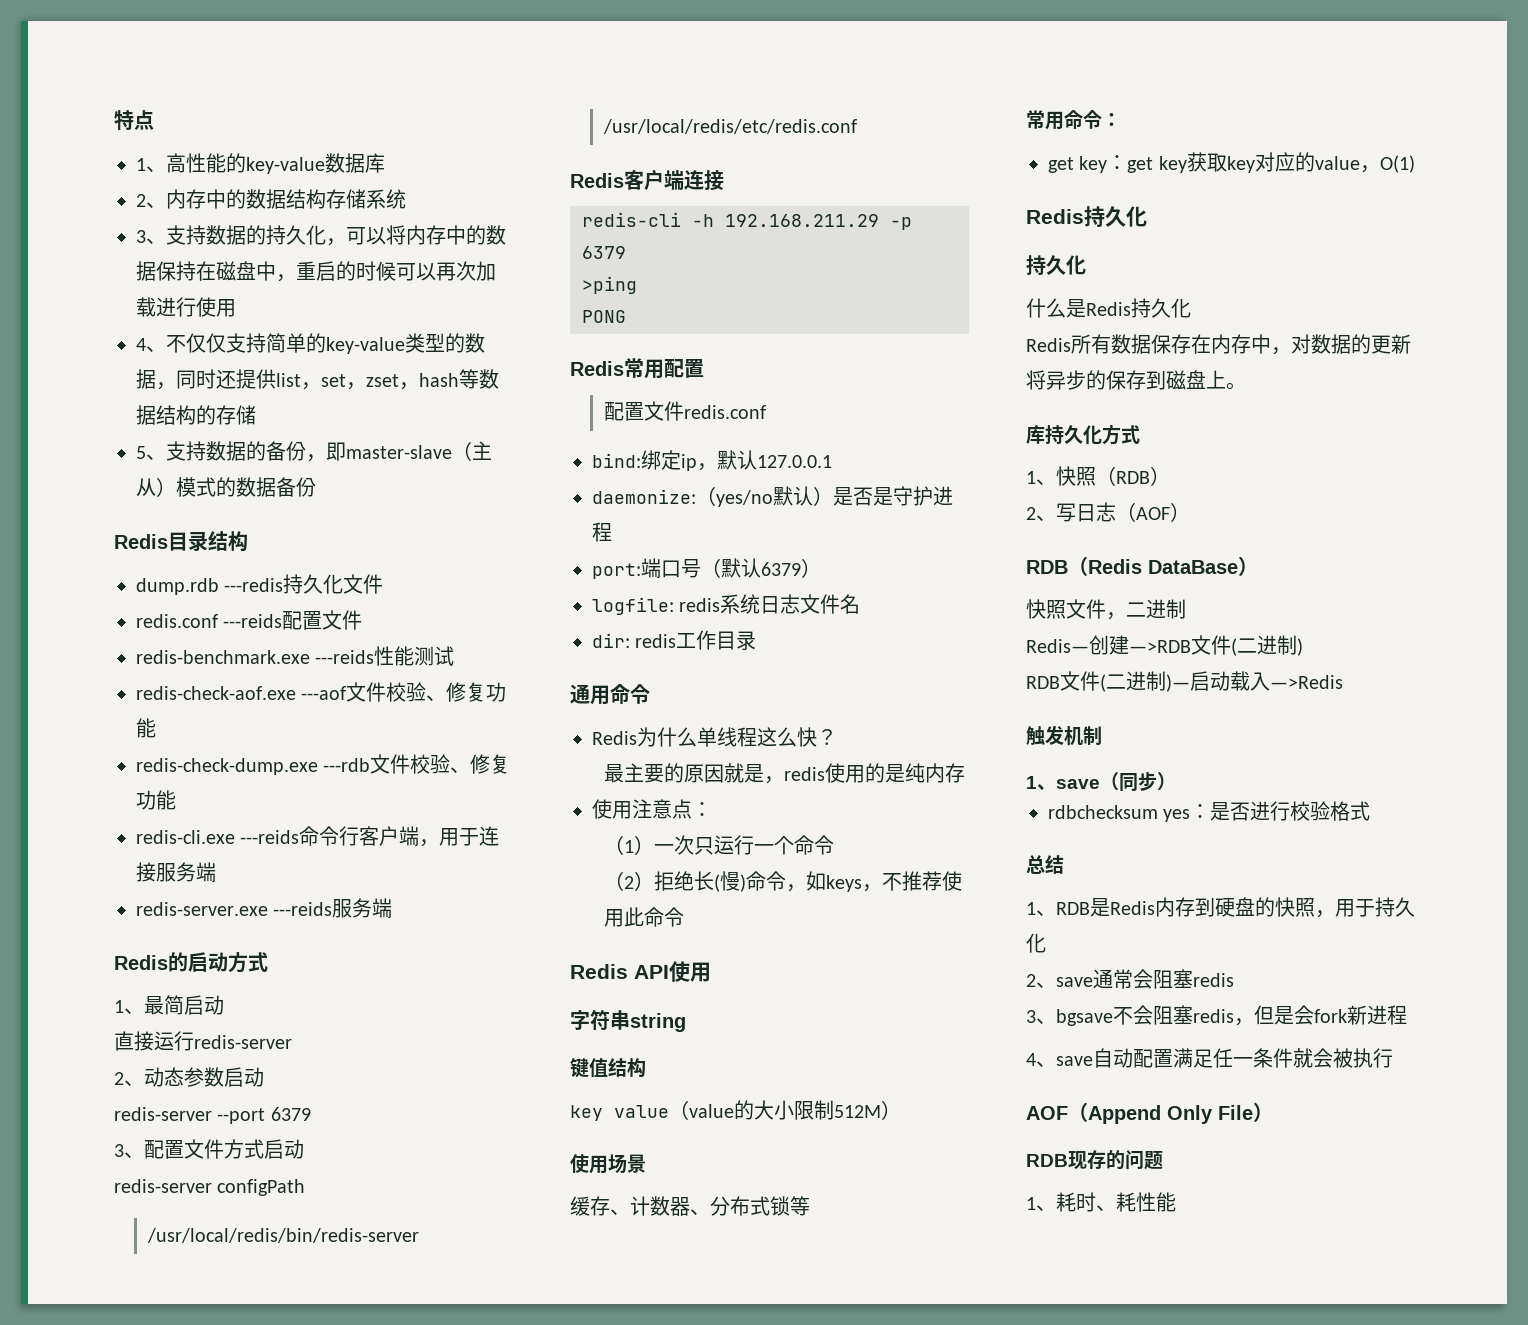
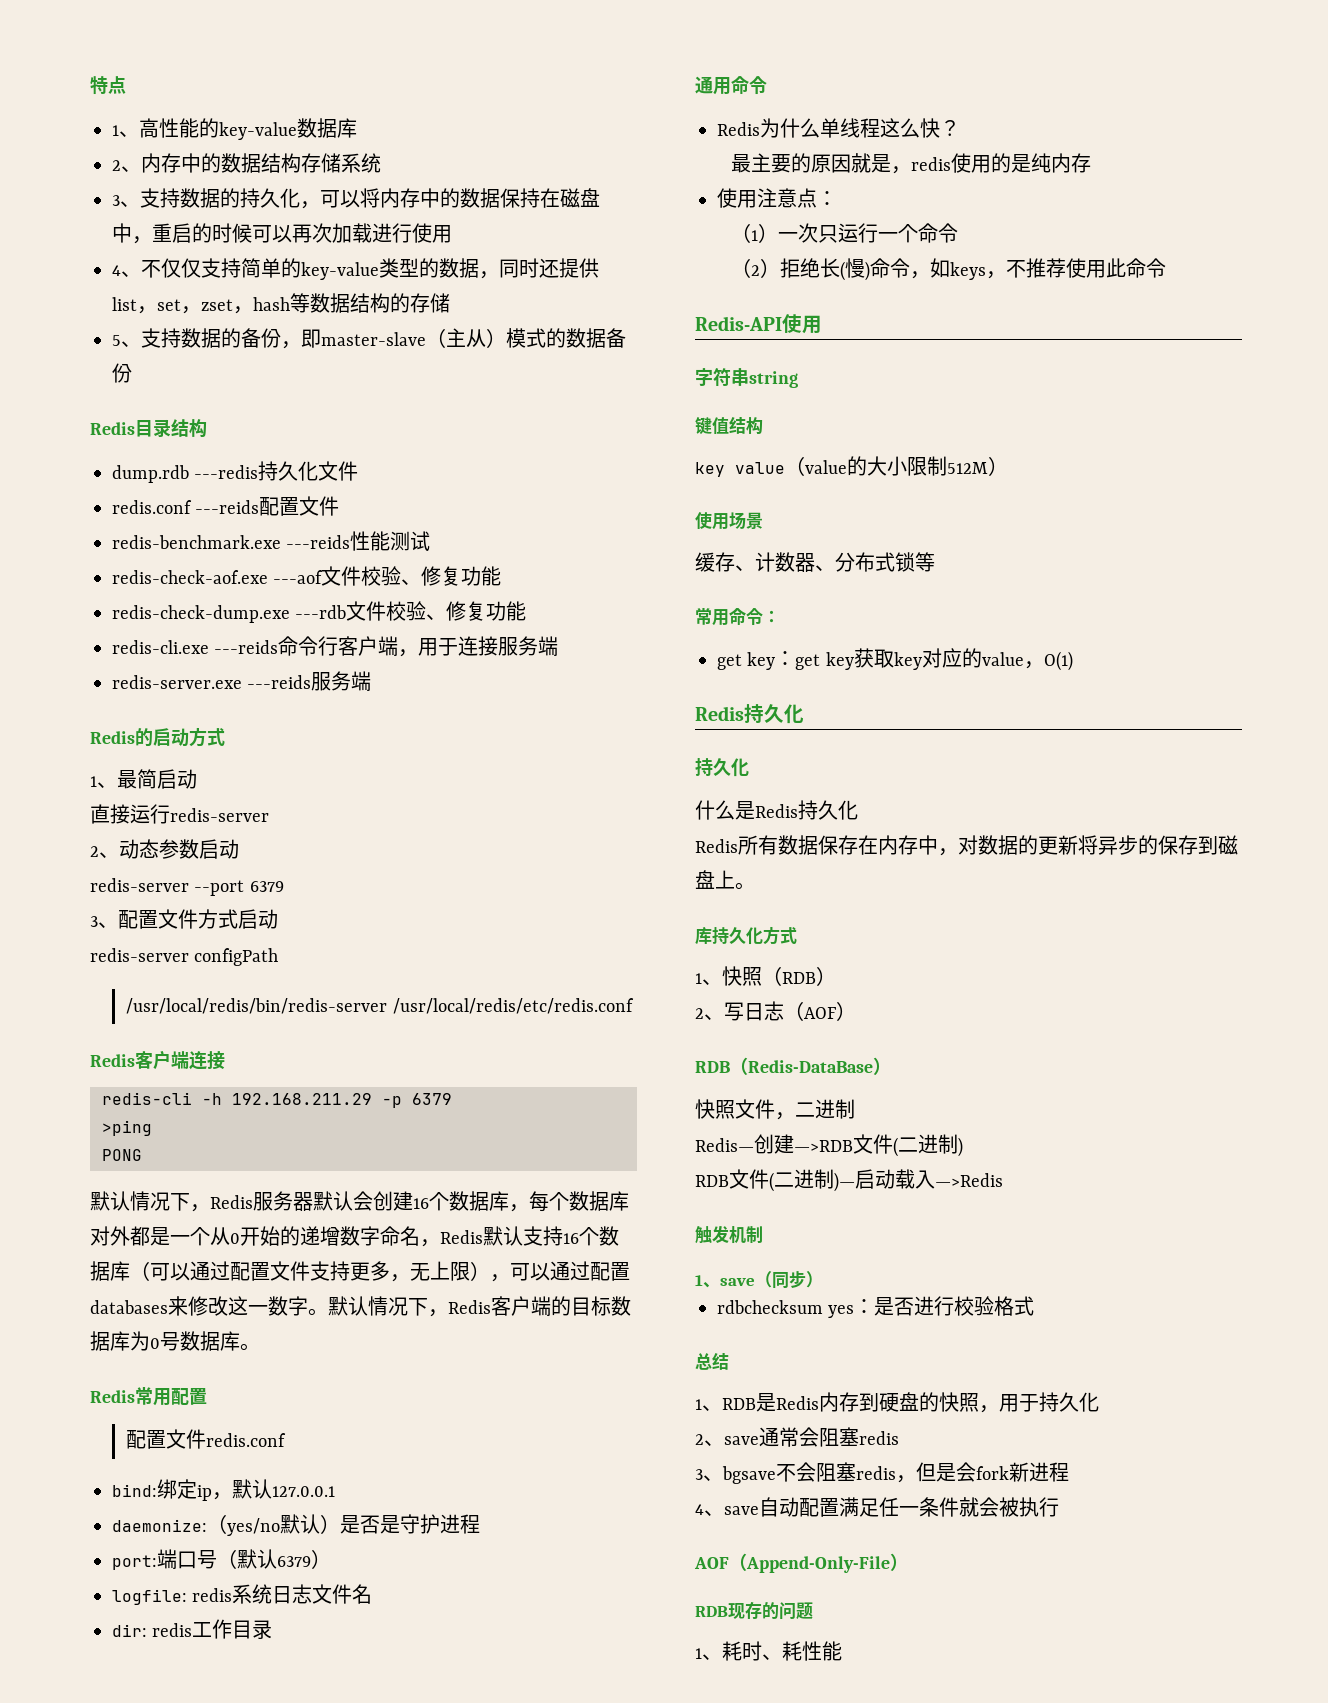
(626, 316) none -> [90,1191,629,1212] [90,1226,619,1247] [90,1261,630,1282] [90,1296,631,1317] [90,1331,260,1351] // 默认情况下，Redis服务器默认会创建16个数据库，每个数据库对外都是一个从0开始的递增数字命名，Redis默认支持16个数据库（可以通过配置文件支持更多，无上限），可以通过配置databases来修改这一数字。默认情况下，Redis客户端的目标数据库为0号数据库。
[570,964,669,979] Redis API -> [695,316,782,331] Redis-API
[1088,559,1238,574] Redis DataBase -> [748,1060,873,1073] Redis-DataBase
[1088,1105,1253,1124] Append Only File -> [746,1556,890,1573] Append-Only-File

